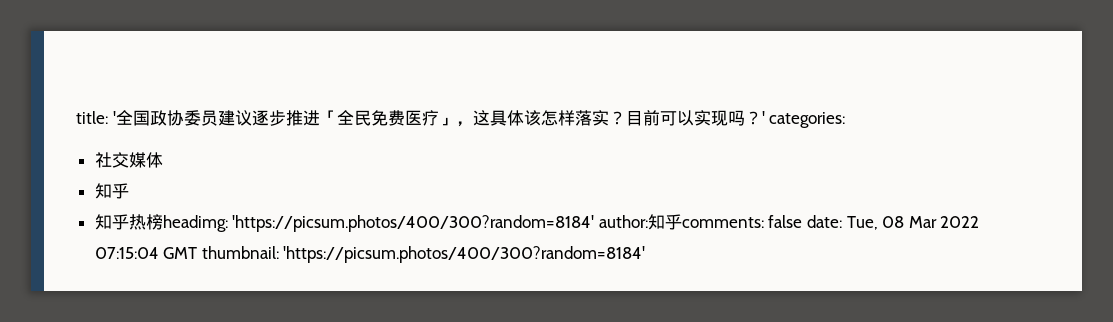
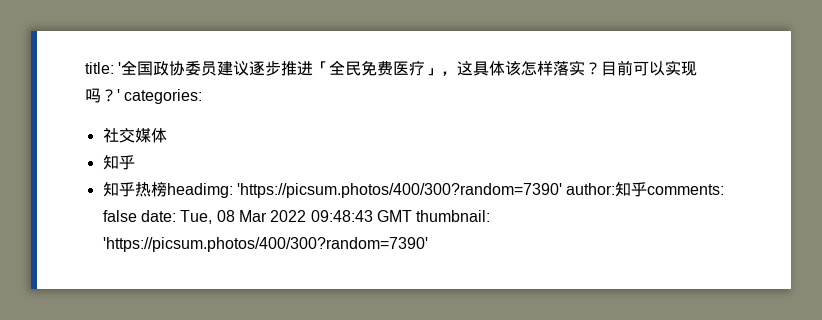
[232,215,595,232] 'https://picsum.photos/400/300?random=8184' -> [236,183,562,198] 'https://picsum.photos/400/300?random=7390'
[94,247,159,259] 07:15:04 -> [310,210,373,222] 09:48:43
[283,246,646,263] 'https://picsum.photos/400/300?random=8184' -> [102,237,428,252] 'https://picsum.photos/400/300?random=7390'

